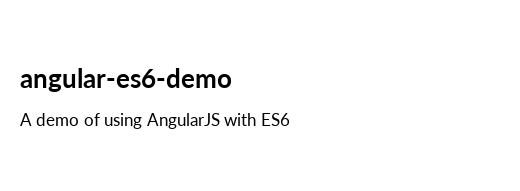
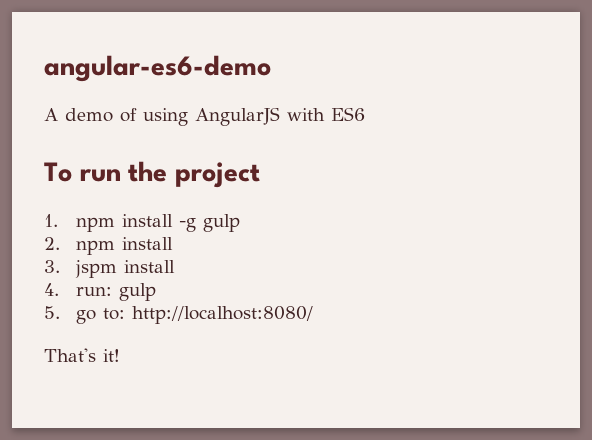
(290, 119) none -> [44,161,260,188] [44,214,241,232] [44,237,174,255] [44,260,176,278] [44,283,157,301] [44,306,314,324] [44,348,120,362] // To run the project // 1. npm install -g gulp // 2. npm install // 3. jspm install // 4. run: gulp // 5. go to: http://localhost:8080/ // That's it!

